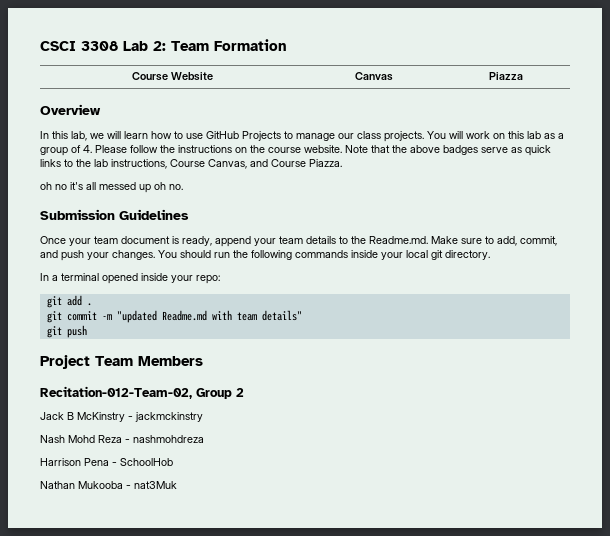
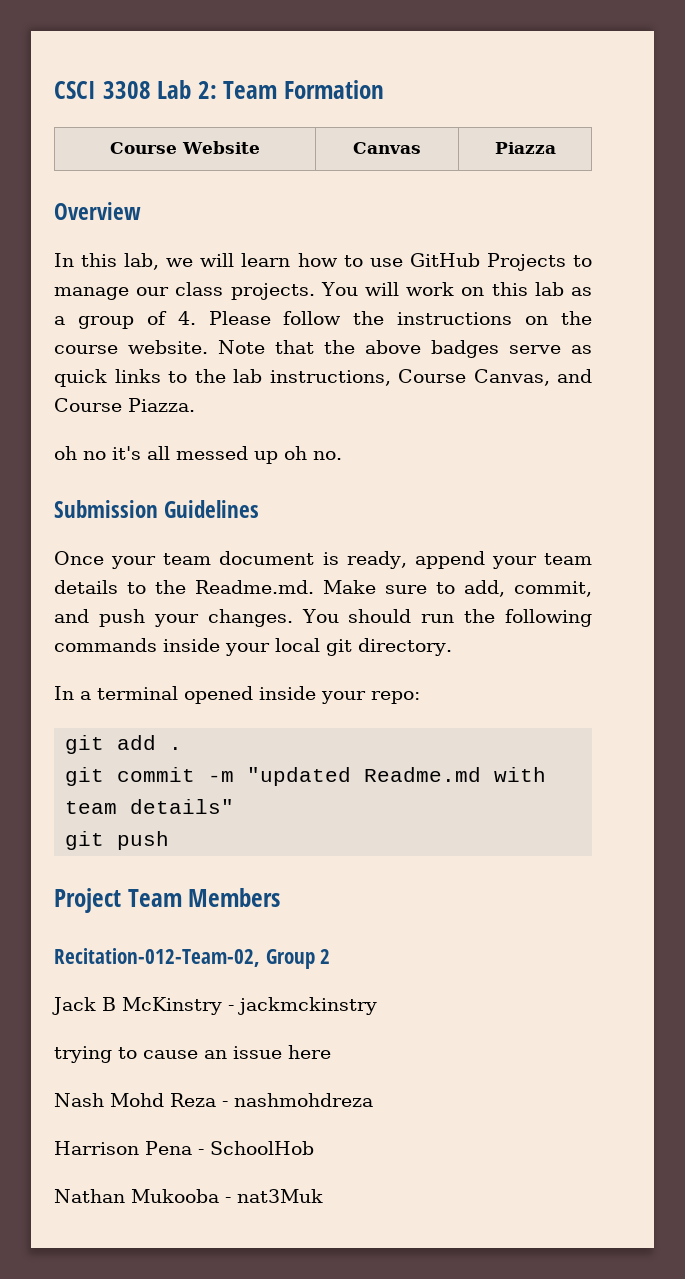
(203, 417) none -> [54,1045,331,1063] // trying to cause an issue here

